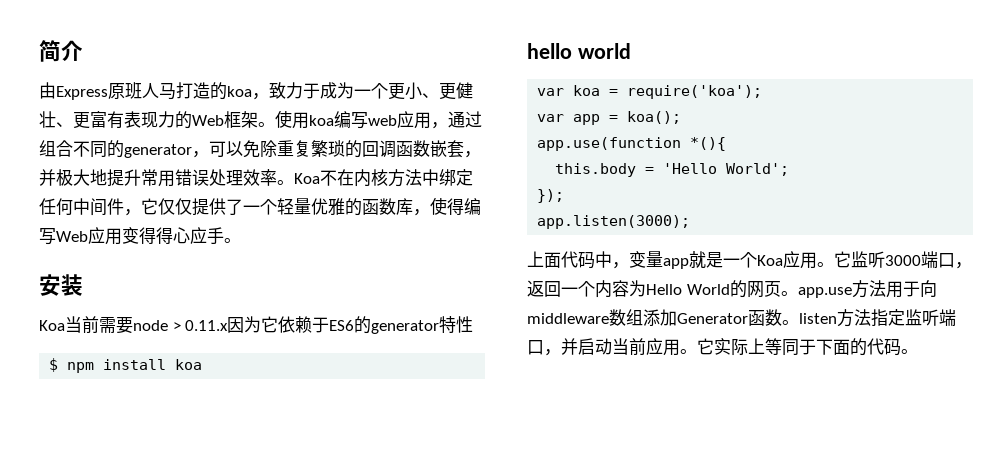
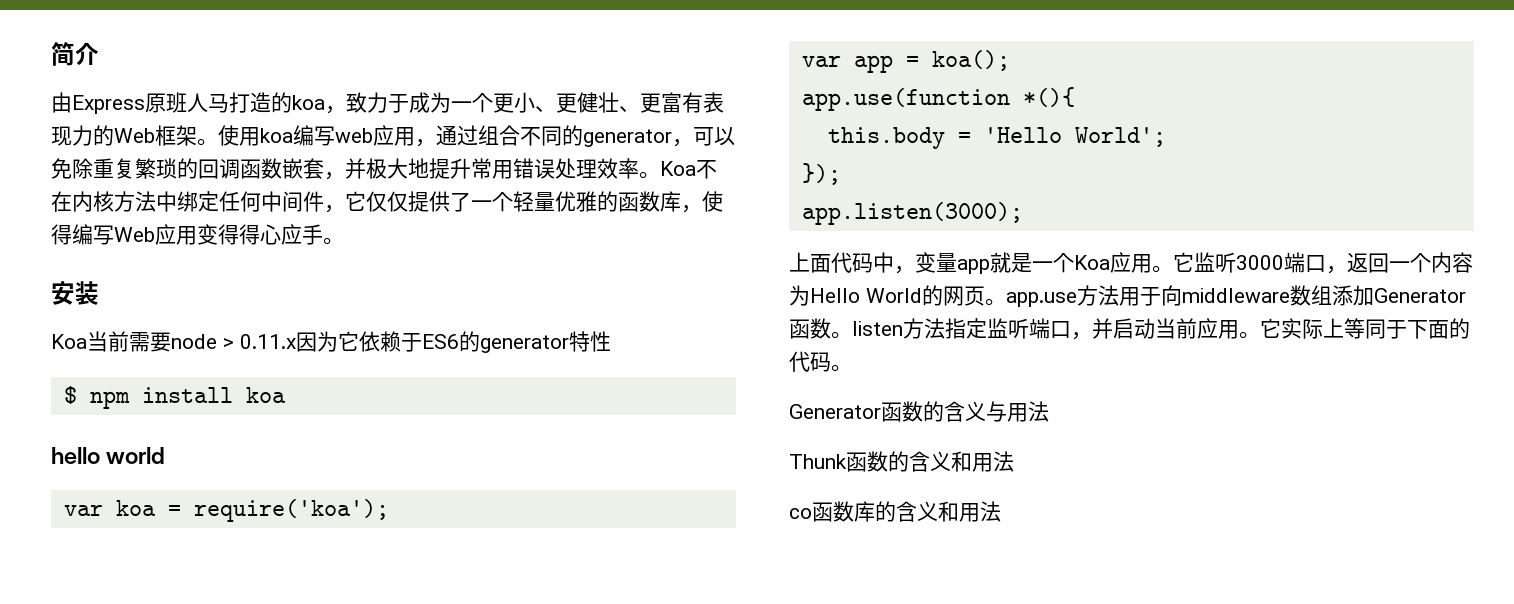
(918, 351) none -> [789,401,1049,422] [789,451,1014,472] [789,501,1001,522] // Generator函数的含义与用法 // Thunk函数的含义和用法 // co函数库的含义和用法

